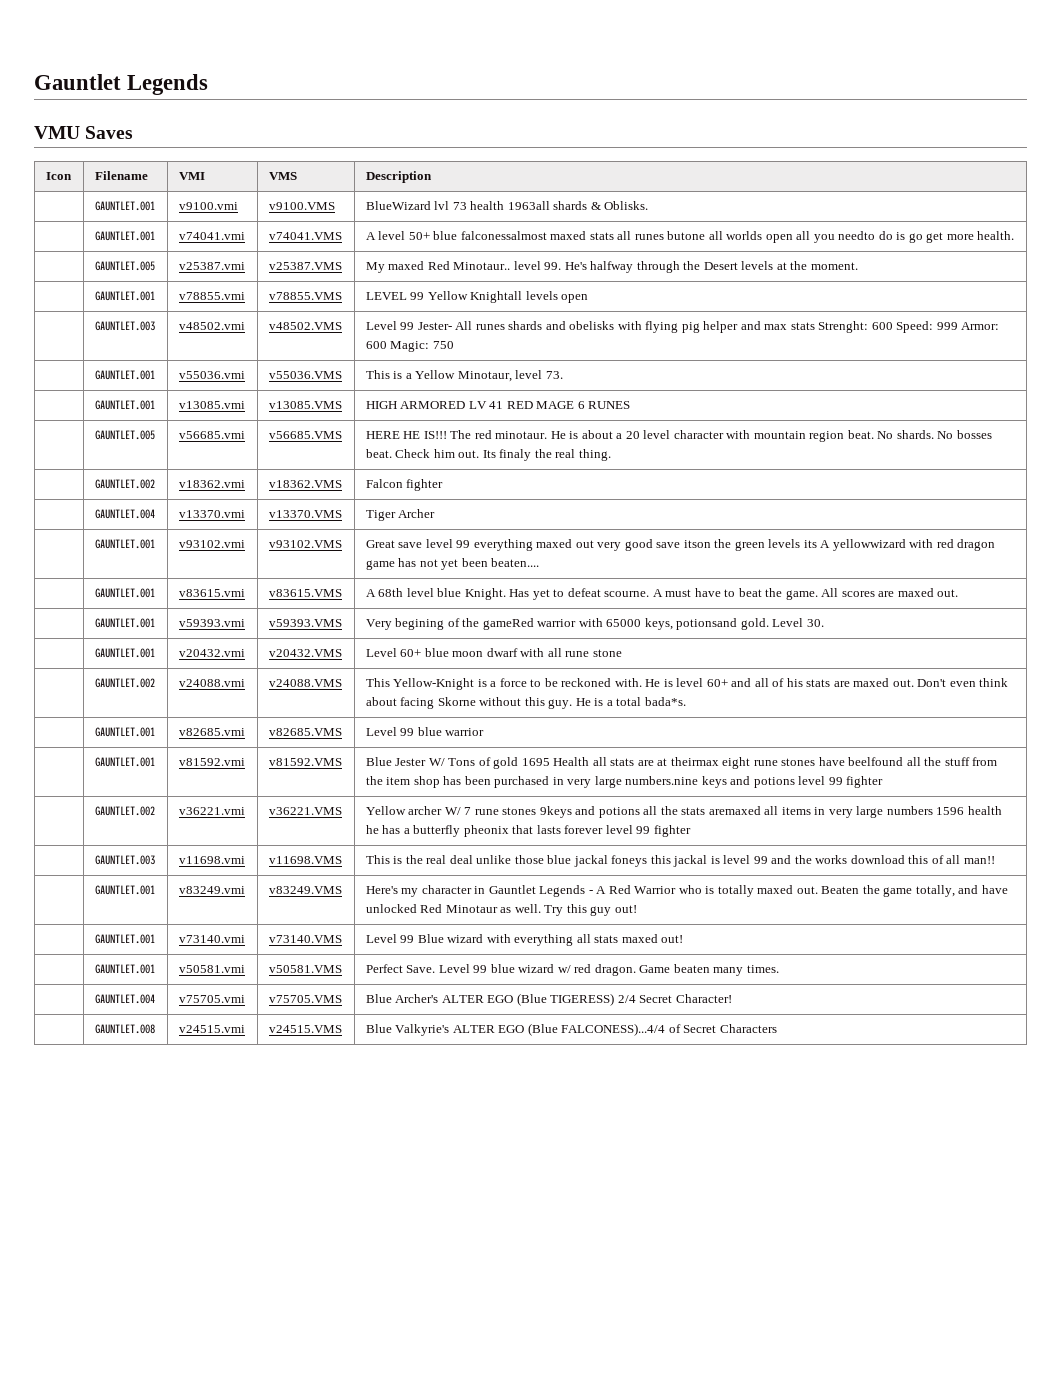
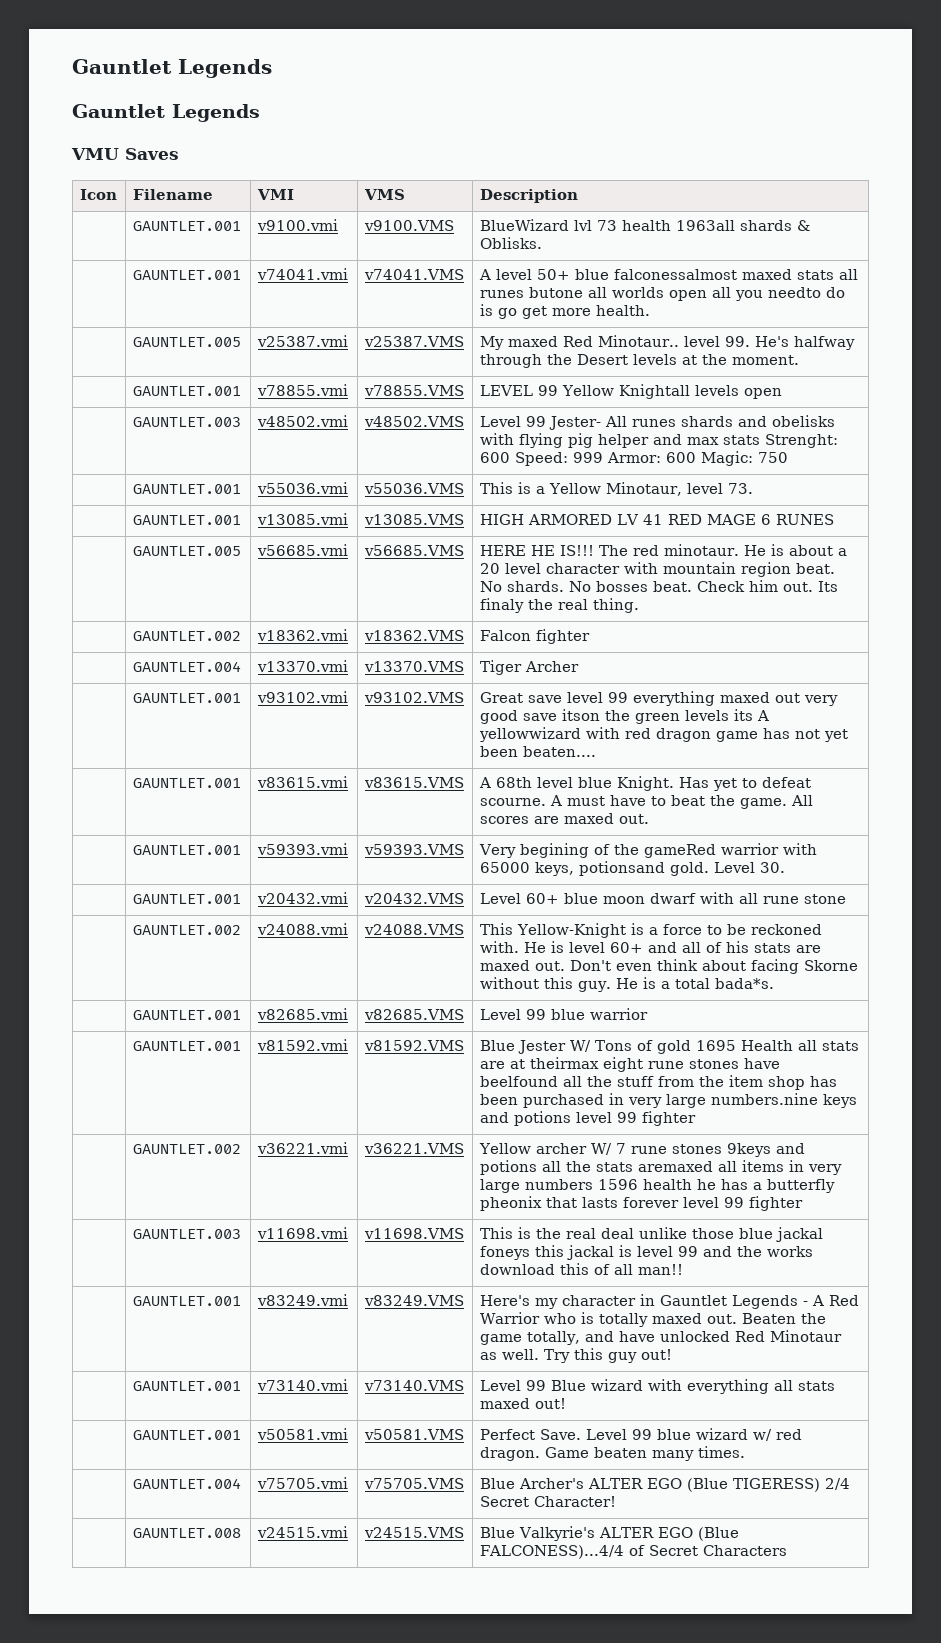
[34,74,209,95] Gauntlet Legends -> [72,59,272,78] [72,104,260,122] Gauntlet Legends // Gauntlet Legends

